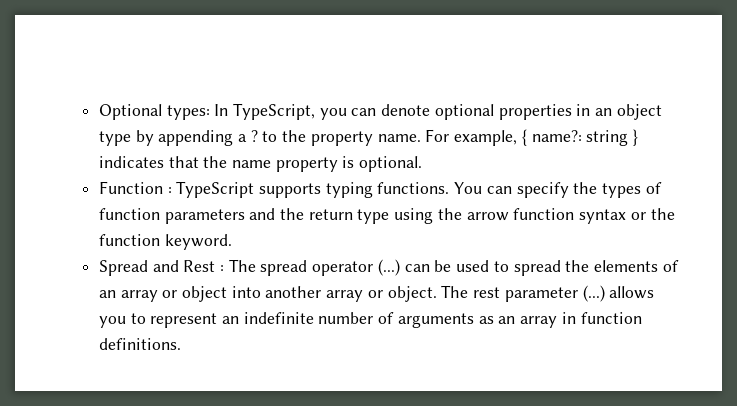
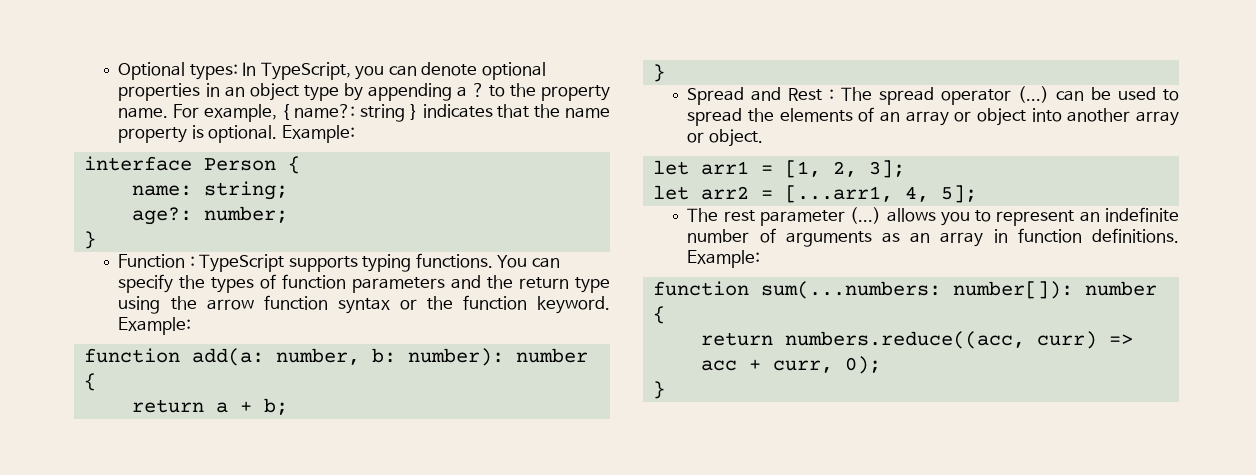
(423, 164) none -> [281,125,355,143] [83,156,300,174] [131,181,288,200] [131,206,288,225] [83,231,96,249] Example: // interface Person { // name: string; // age?: number; // }
(232, 242) none -> [118,317,192,335] [83,348,588,366] [83,373,96,391] [131,398,288,415] [652,64,665,82] Example: // function add(a: number, b: number): number { // return a + b; // }
(437, 294) none -> [652,160,905,178] [652,185,977,203] // let arr1 = [1, 2, 3]; // let arr2 = [...arr1, 4, 5]; //
(181, 344) none -> [687,250,761,268] [652,281,1157,299] [652,306,665,324] [700,331,1133,349] [700,356,881,374] [652,381,665,399] Example: // function sum(...numbers: number[]): number { // return numbers.reduce((acc, curr) => acc + curr, 0); // }

